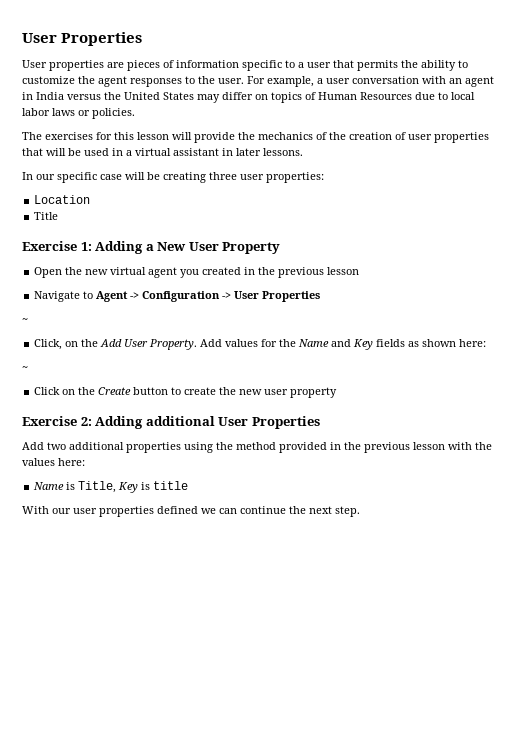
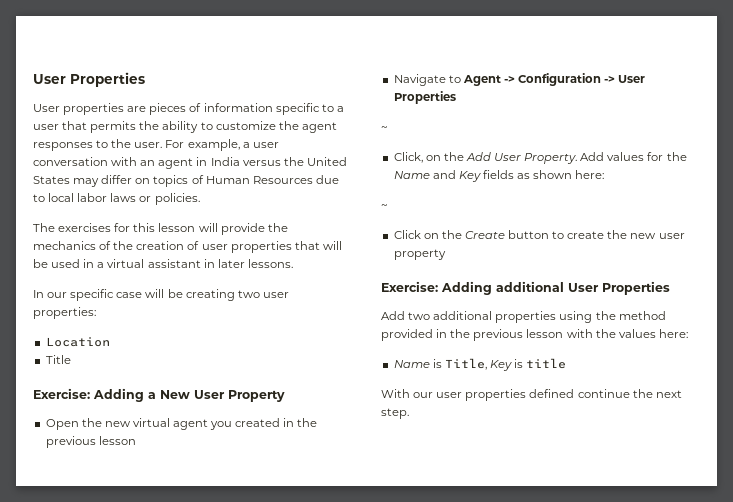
[209,172,237,180] three -> [237,290,260,298] two
[22,241,92,251] Exercise 1: -> [33,388,90,399] Exercise:
[22,416,92,426] Exercise 2: -> [381,281,438,292] Exercise:
[201,508,237,514] we can -> (575, 393) none

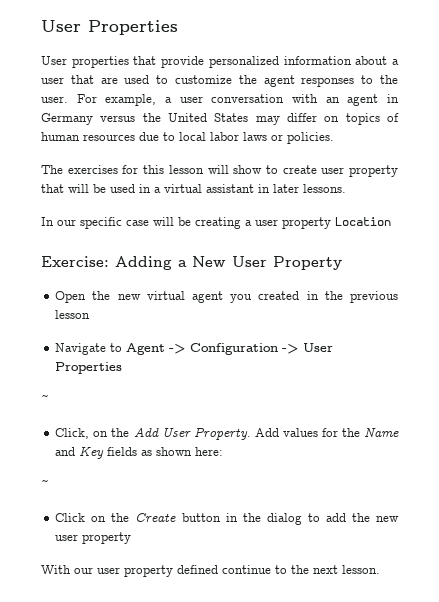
[127,103,344,115] [33,121,199,133] are pieces of information specific to a user that permits the ability -> [133,56,399,68] [41,75,150,84] that provide personalized information about a user that are used
[210,157,240,166] India -> [41,113,93,125] Germany
[205,176,313,184] Human Resources -> [41,132,135,141] human resources
[220,223,288,235] [33,241,292,253] provide the mechanics of the creation of user properties -> [233,165,398,177] show to create user property
[237,290,289,298] [33,307,96,319] two user properties: // -> [245,217,331,229] a user property
[45,355,71,364] // Title -> (391, 221) none
[552,231,605,239] to create -> [225,513,346,525] in the dialog to add
[381,281,670,295] [381,311,666,323] [381,329,688,341] [393,358,567,371] // Exercise: Adding additional User Properties // Add two additional properties using the method provided in the previous lesson with the values here: // Name is Title, Key is title -> (132, 538) none
[465,389,527,401] properties -> [124,565,173,577] property
(630, 393) none -> [275,565,287,574] to
[381,408,409,419] step. -> [342,565,380,574] lesson.

